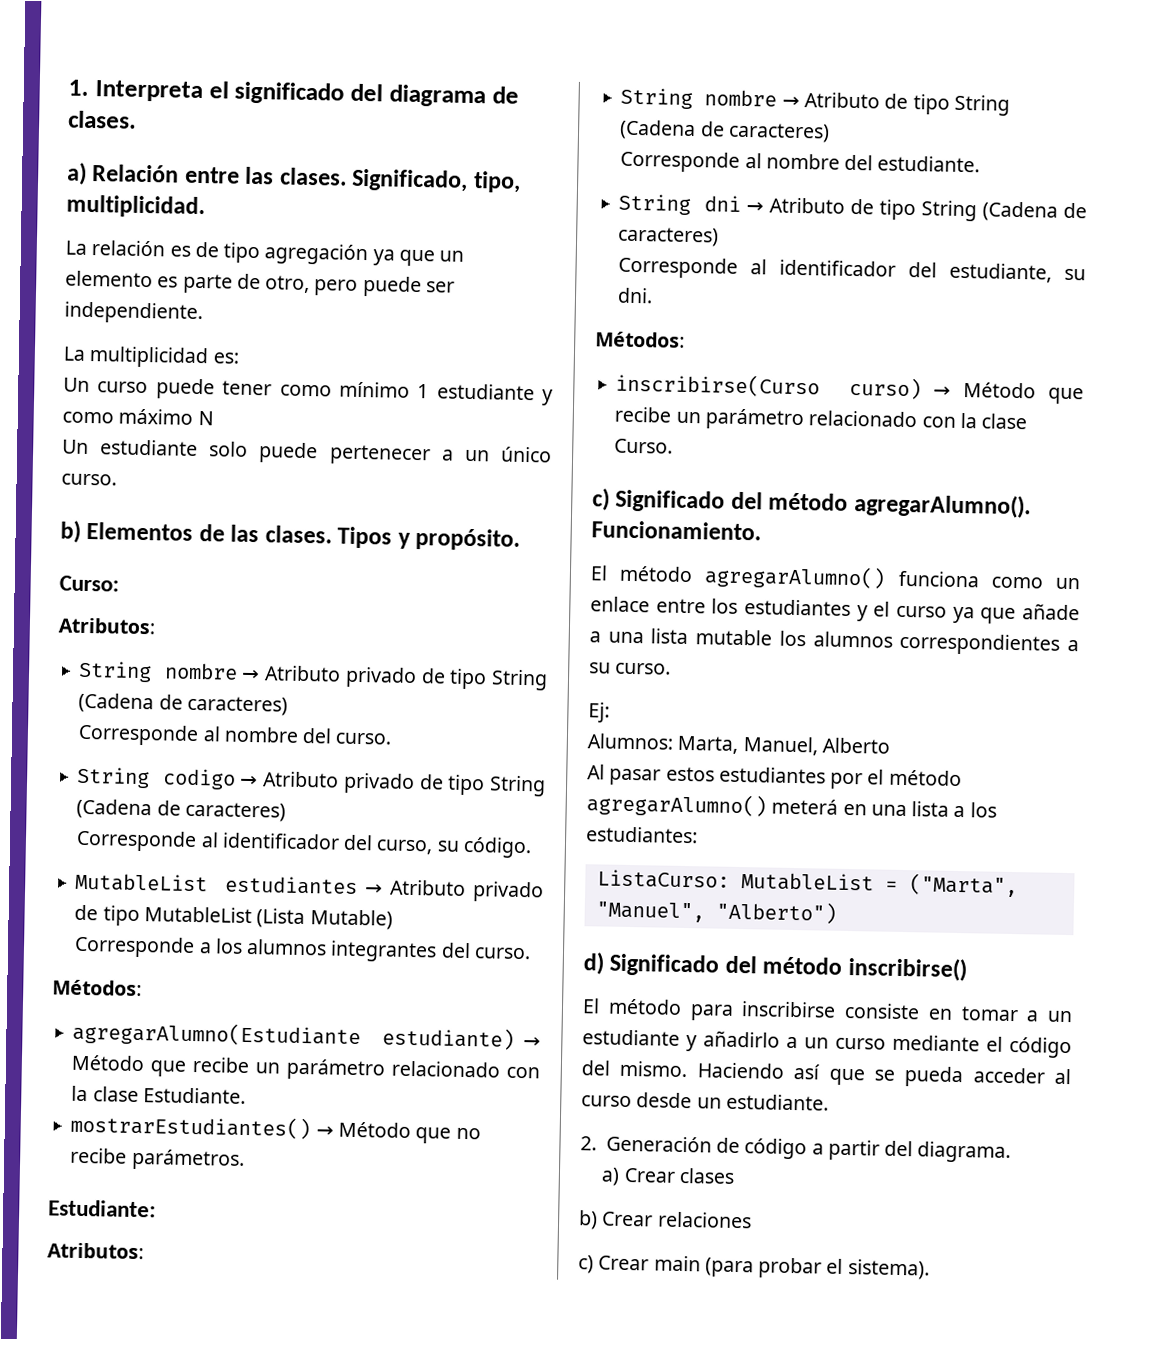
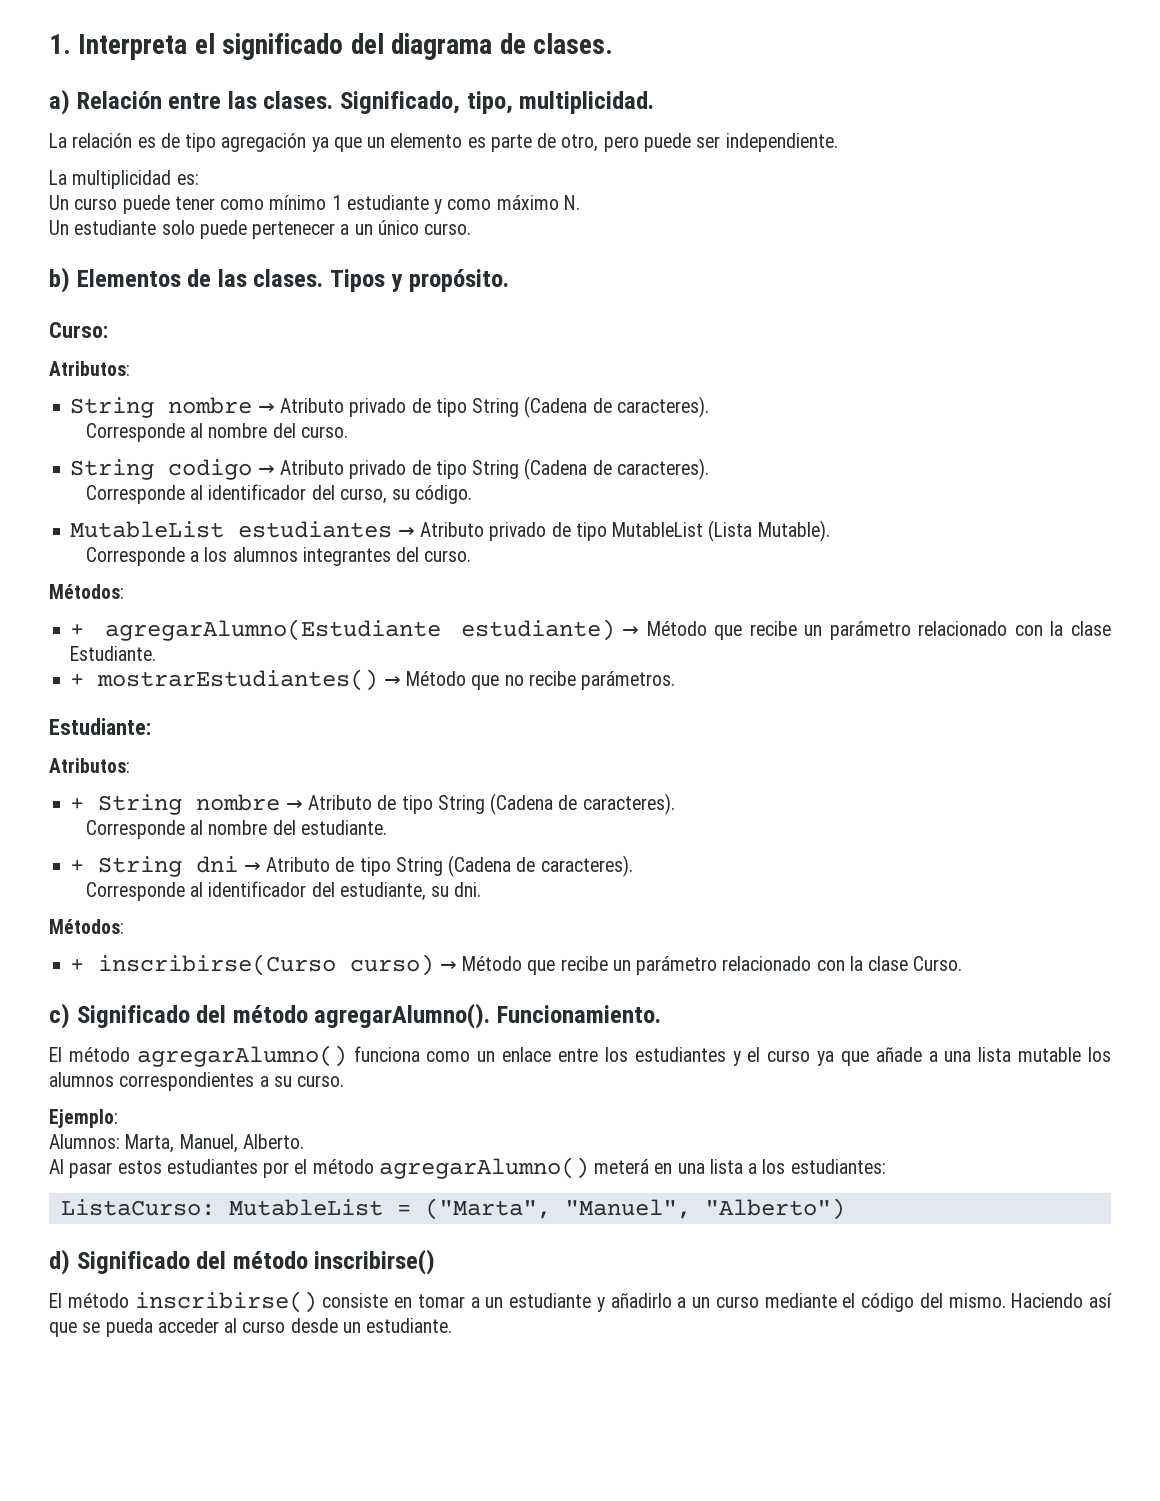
[197,410,214,426] N -> [563,195,580,210] N.
[186,695,288,716] caracteres) -> [616,396,709,418] caracteres).
[184,801,286,822] caracteres) -> [616,458,709,480] caracteres).
[309,909,393,930] Mutable) -> [757,520,830,542] Mutable).
(142, 988) none -> [70,623,85,636] +
(246, 1095) none -> [70,673,85,686] +
(144, 1251) none -> [70,797,85,810] +
[727,122,830,143] caracteres) -> [582,793,675,815] caracteres).
(981, 164) none -> [70,859,85,872] +
[617,226,720,247] caracteres) -> [540,855,633,877] caracteres).
(685, 339) none -> [70,958,85,971] +
[588,702,610,723] Ej: -> [49,1109,118,1128] Ejemplo:
[821,737,890,754] Alberto -> [242,1134,304,1149] Alberto.
[689,1001,837,1021] para inscribirse -> [134,1291,317,1313] inscribirse()
[580,1135,1012,1164] [601,1167,735,1186] [578,1210,752,1230] [578,1255,930,1280] // 2. Generación de código a partir del diagrama. // a) Crear clases // b) Crear relaciones // c) Crear main (para probar el sistema). -> (453, 1325) none

